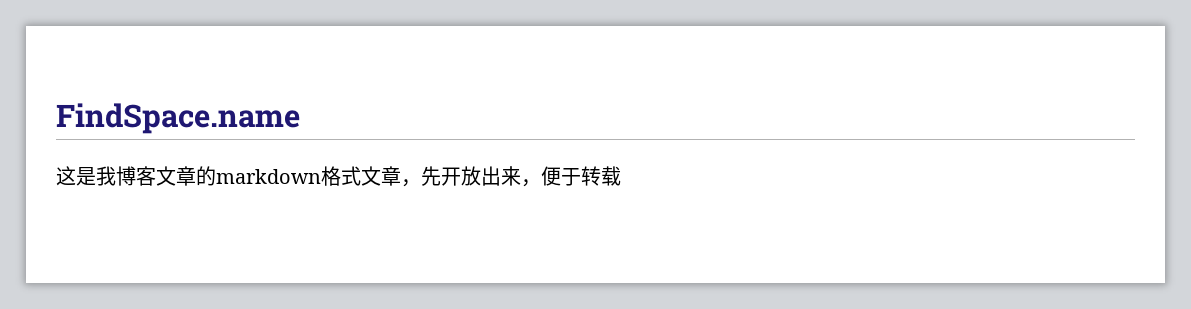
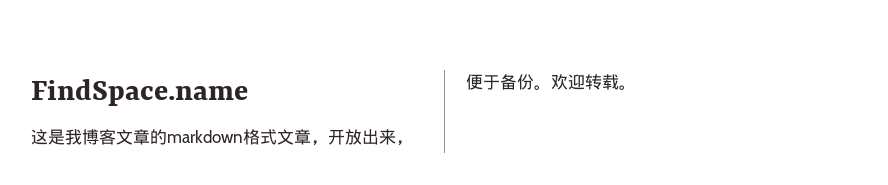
[421,166,441,186] 先 -> (328, 143) none
[581,166,621,186] 转载 -> [500,74,636,90] 备份。欢迎转载。

